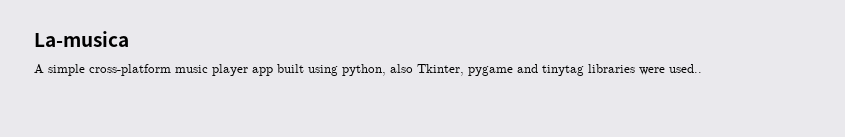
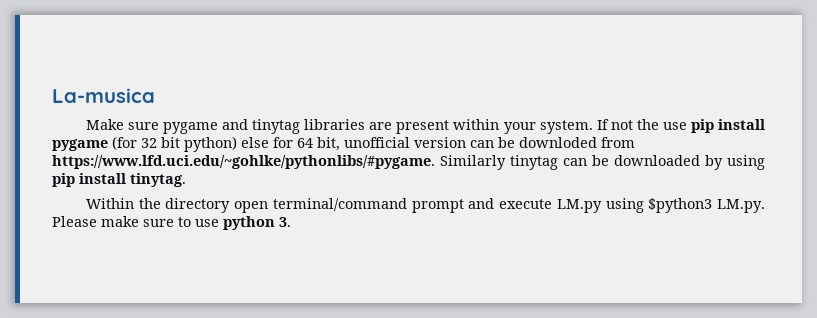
[34,64,702,76] A simple cross-platform music player app built using python, also Tkinter, pygame and tinytag libraries were used.. -> [85,119,766,134] [52,136,635,152] [52,155,765,170] [52,173,186,187] [85,198,765,213] [52,216,291,230] Make sure pygame and tinytag libraries are present within your system. If not the use pip install pygame (for 32 bit python) else for 64 bit, unofficial version can be downloded from https://www.lfd.uci.edu/~gohlke/pythonlibs/#pygame. Similarly tinytag can be downloaded by using pip install tinytag. // Within the directory open terminal/command prompt and execute LM.py using $python3 LM.py. Please make sure to use python 3.

